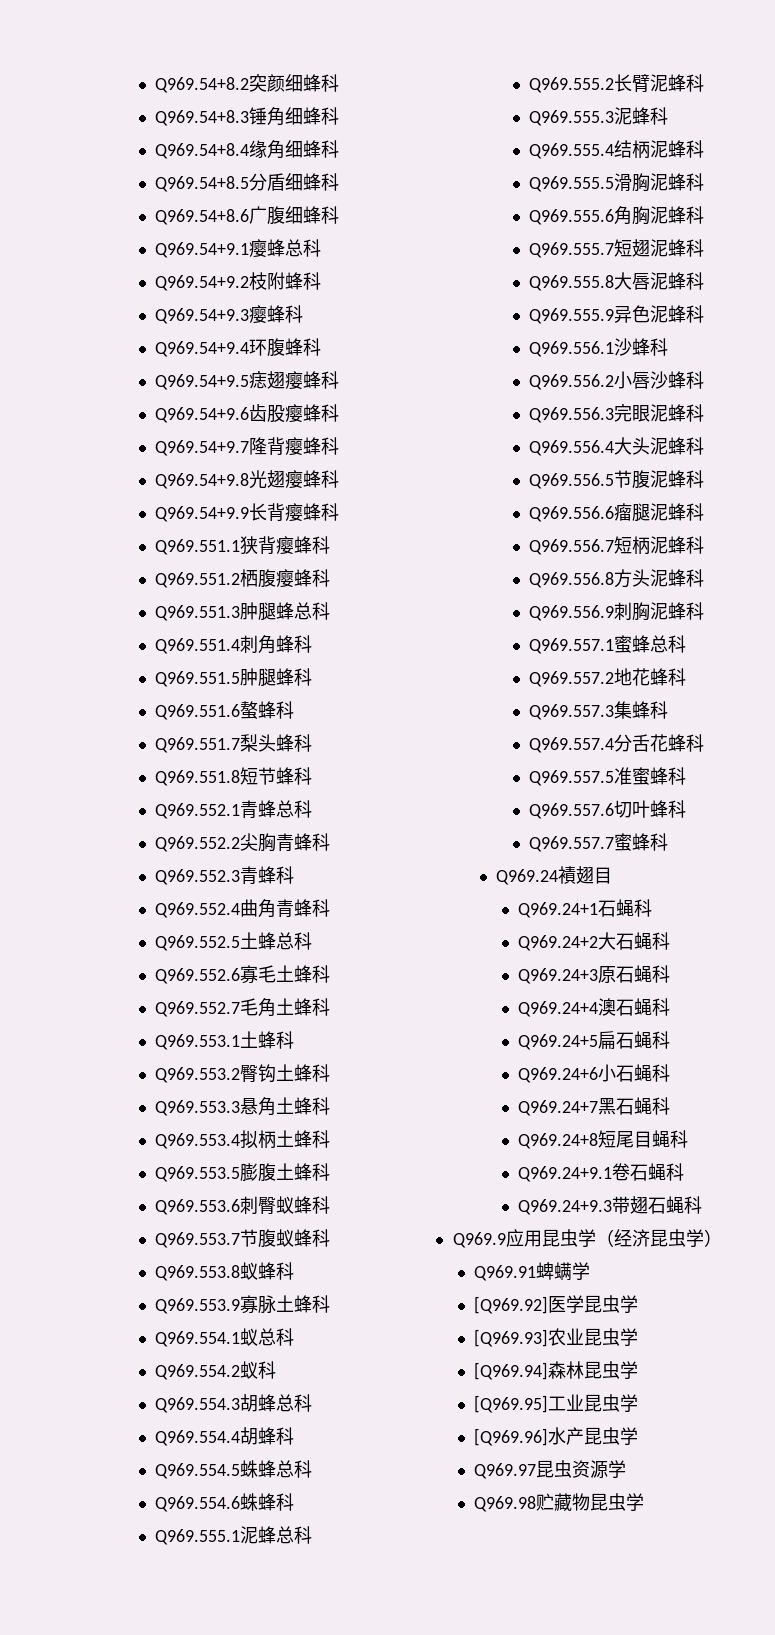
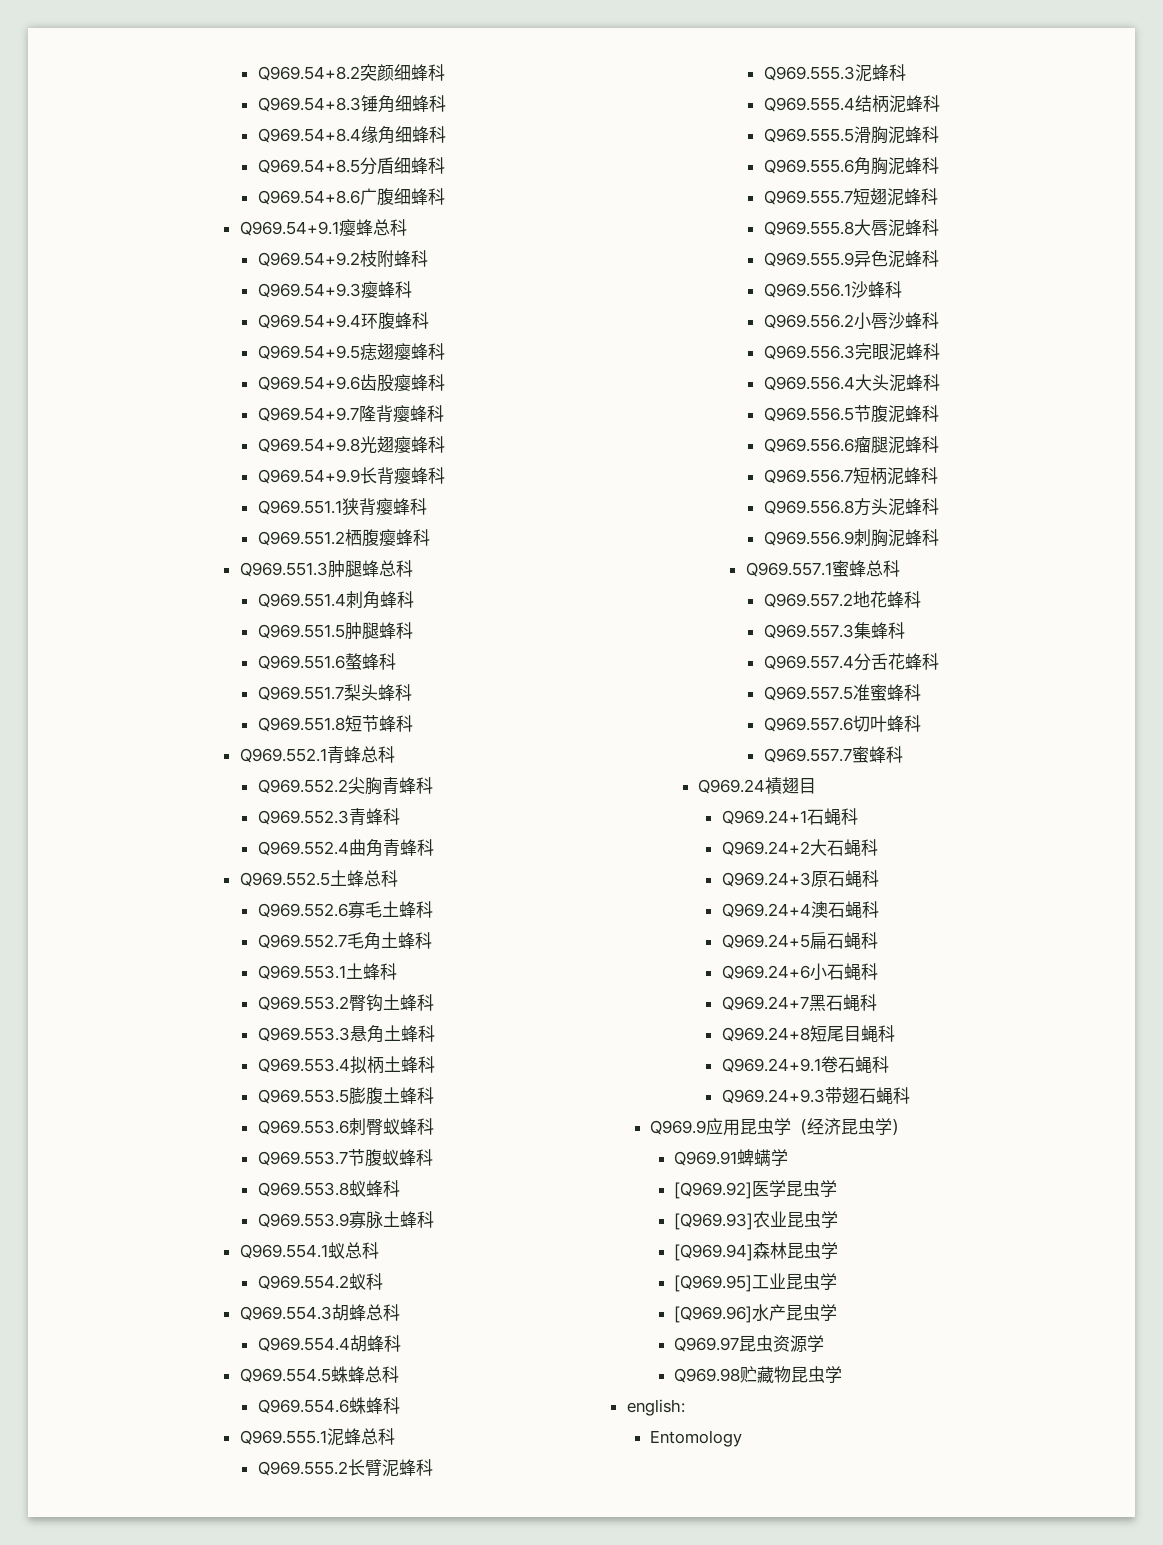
(645, 1502) none -> [626,1399,685,1416] [650,1430,743,1447] // english: // Entomology

